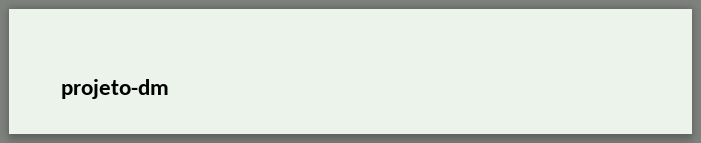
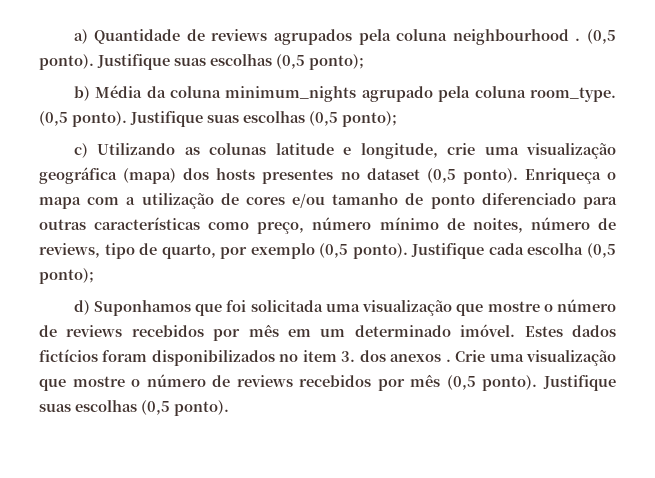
[61,79,169,99] projeto-dm -> [73,29,616,45] [39,54,364,70] [73,85,616,102] [39,111,397,127] [73,143,616,159] [39,167,617,184] [39,193,617,209] [39,217,616,234] [39,243,616,259] [39,268,94,284] [73,299,617,316] [39,324,616,341] [39,349,616,366] [39,374,616,391] [39,400,229,416] a) Quantidade de reviews agrupados pela coluna neighbourhood . (0,5 ponto). Justifique suas escolhas (0,5 ponto); // b) Média da coluna minimum_nights agrupado pela coluna room_type. (0,5 ponto). Justifique suas escolhas (0,5 ponto); // c) Utilizando as colunas latitude e longitude, crie uma visualização geográfica (mapa) dos hosts presentes no dataset (0,5 ponto). Enriqueça o mapa com a utilização de cores e/ou tamanho de ponto diferenciado para outras características como preço, número mínimo de noites, número de reviews, tipo de quarto, por exemplo (0,5 ponto). Justifique cada escolha (0,5 ponto); // d) Suponhamos que foi solicitada uma visualização que mostre o número de reviews recebidos por mês em um determinado imóvel. Estes dados fictícios foram disponibilizados no item 3. dos anexos . Crie uma visualização que mostre o número de reviews recebidos por mês (0,5 ponto). Justifique suas escolhas (0,5 ponto).

